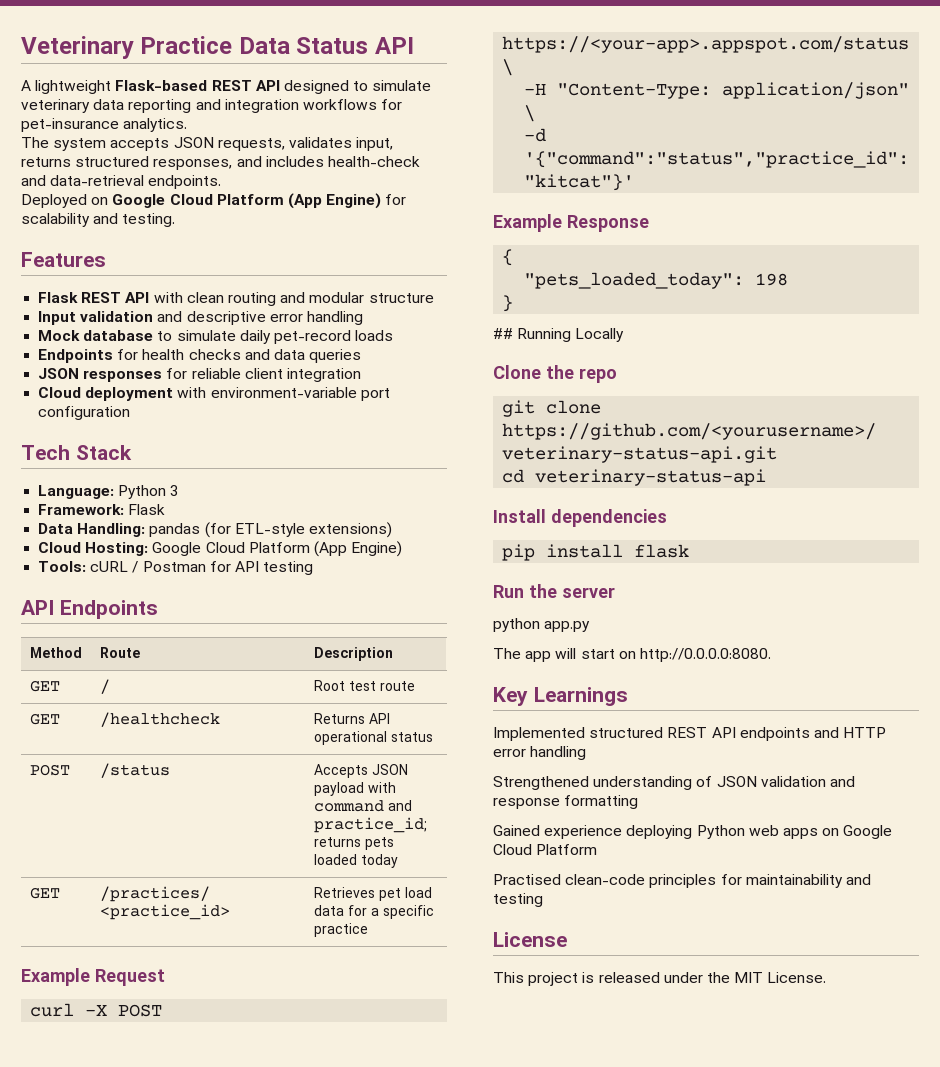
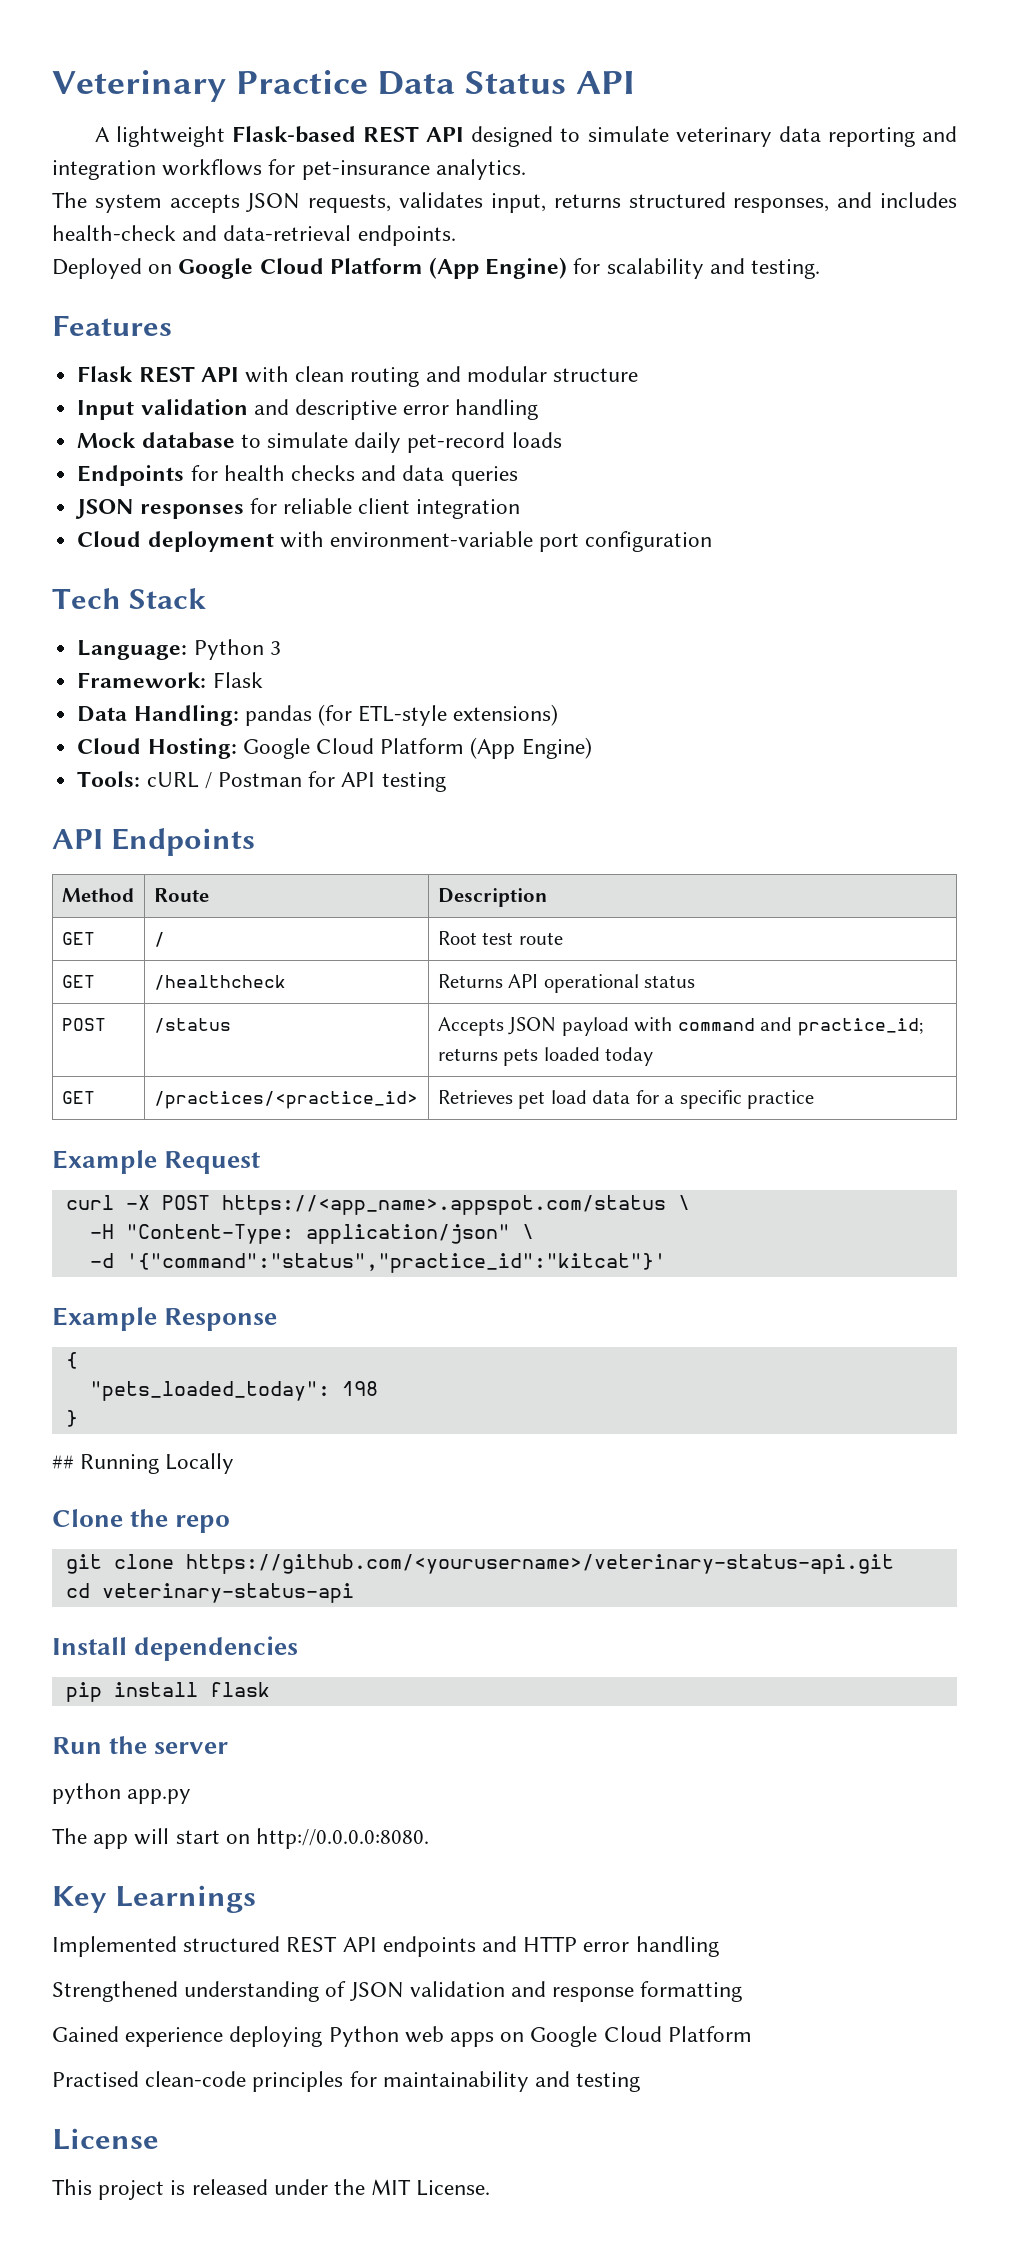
[502,36,910,53] https://<your-app>.appspot.com/status -> [221,1195,666,1215] https://<app_name>.appspot.com/status

